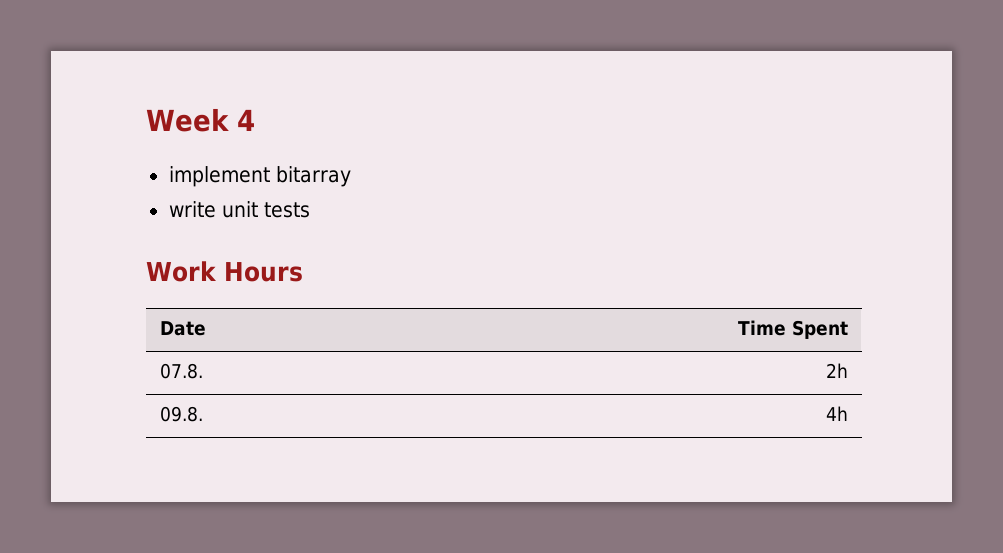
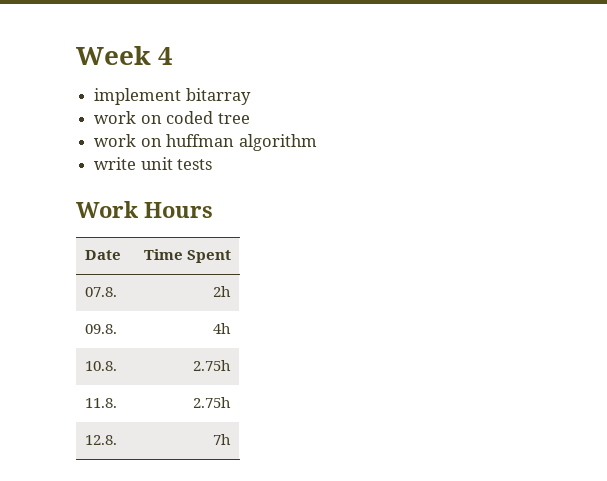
(351, 176) none -> [94,111,250,124] [94,134,317,151] // work on coded tree // work on huffman algorithm
(849, 413) none -> [85,361,118,371] [192,360,231,371] [85,398,118,408] [192,397,231,408] [85,435,118,445] [212,434,231,445] // 10.8. | 2.75h // 11.8. | 2.75h // 12.8. | 7h

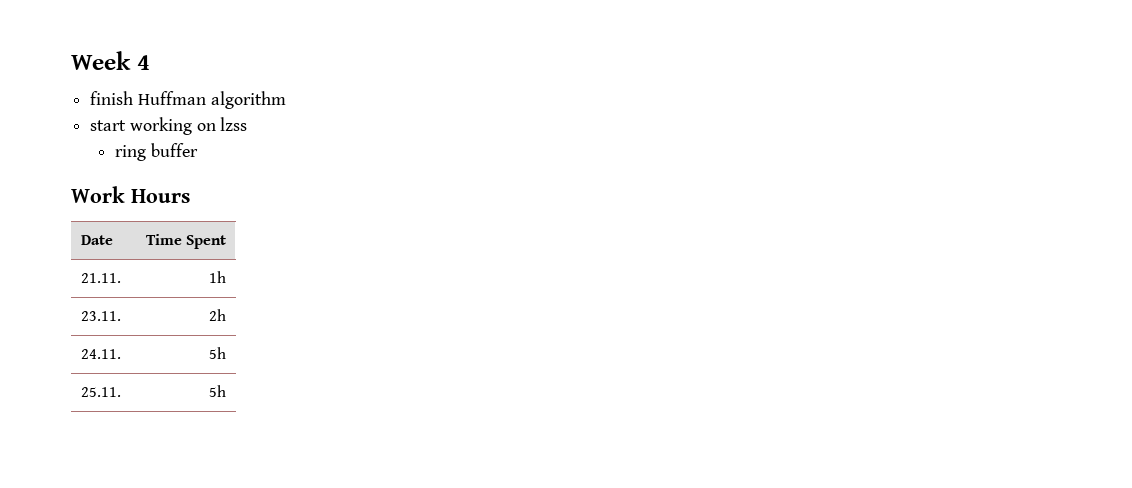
[94,88,251,105] [94,111,250,124] [94,134,317,151] [94,157,213,170] implement bitarray // work on coded tree // work on huffman algorithm // write unit tests -> [90,91,286,109] [90,117,248,135] [115,143,198,161] finish Huffman algorithm // start working on lzss // ring buffer
[85,287,118,297] [212,286,231,297] [85,324,118,334] [212,323,231,334] [85,361,118,371] [192,360,231,371] [85,398,118,408] [192,397,231,408] [85,435,118,445] [212,434,231,445] 07.8. | 2h // 09.8. | 4h // 10.8. | 2.75h // 11.8. | 2.75h // 12.8. | 7h -> [81,273,122,283] [208,271,226,283] [81,311,122,321] [208,309,226,321] [81,349,122,359] [208,347,226,359] [81,387,122,397] [208,385,226,397] 21.11. | 1h // 23.11. | 2h // 24.11. | 5h // 25.11. | 5h

